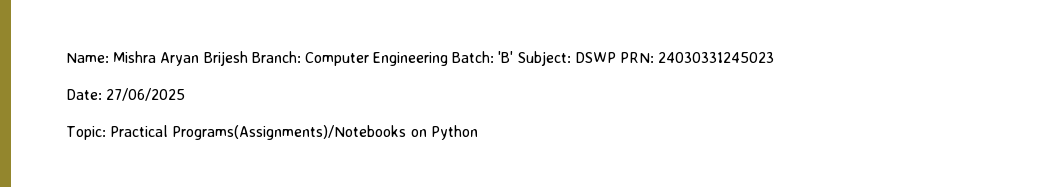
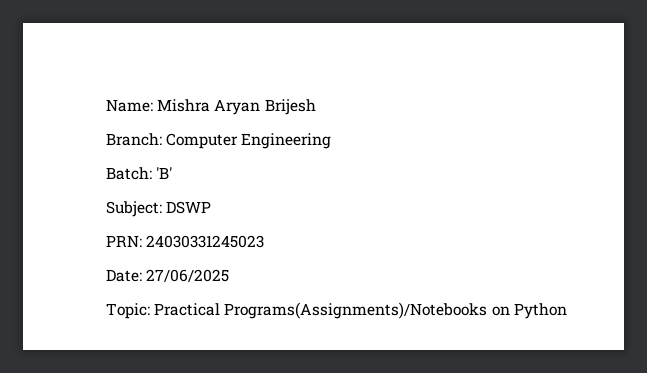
(248, 58) none -> (316, 107) //
(449, 59) none -> (332, 141) //
(514, 57) none -> (173, 173) //
(616, 57) none -> (212, 207) //

